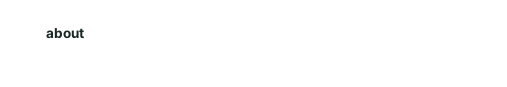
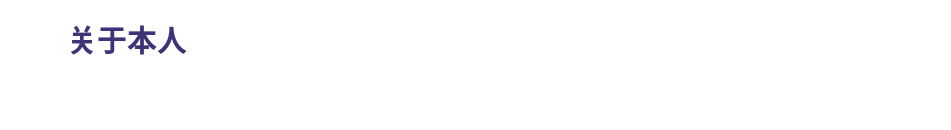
[46,28,84,39] about -> [67,25,187,55] 关于本人

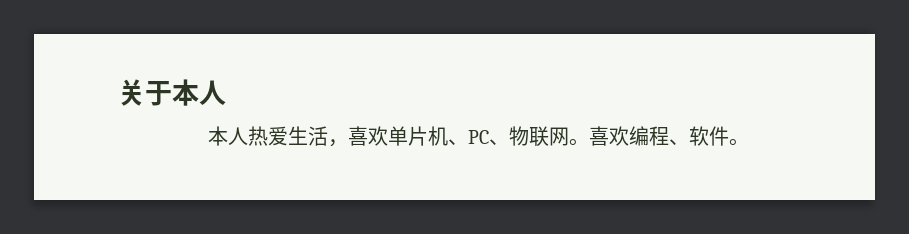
(187, 40) none -> [207,126,749,147] // 本人热爱生活，喜欢单片机、PC、物联网。喜欢编程、软件。

